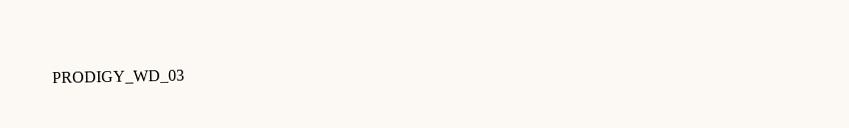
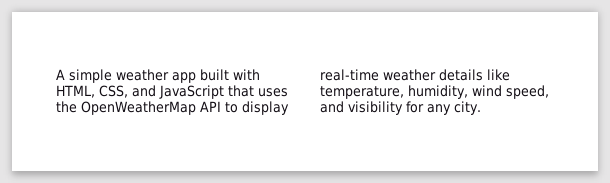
[52,69,185,86] PRODIGY_WD_03 -> [56,69,260,83] [56,85,288,99] [56,101,289,115] [320,69,510,81] [320,85,549,99] [320,101,481,115] A simple weather app built with HTML, CSS, and JavaScript that uses the OpenWeatherMap API to display real-time weather details like temperature, humidity, wind speed, and visibility for any city.

